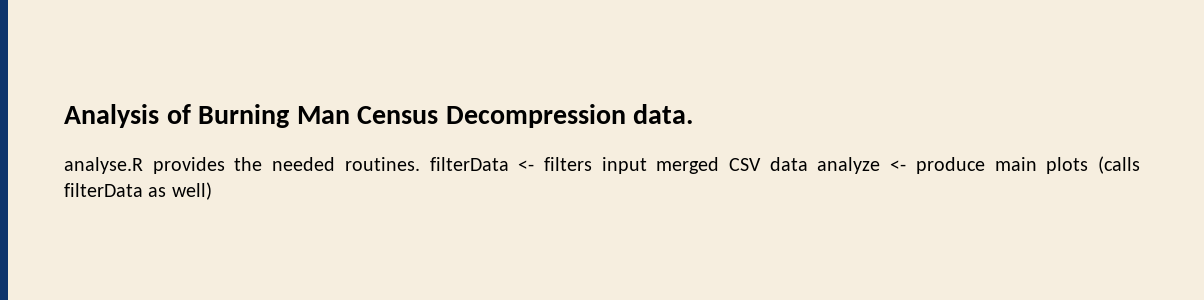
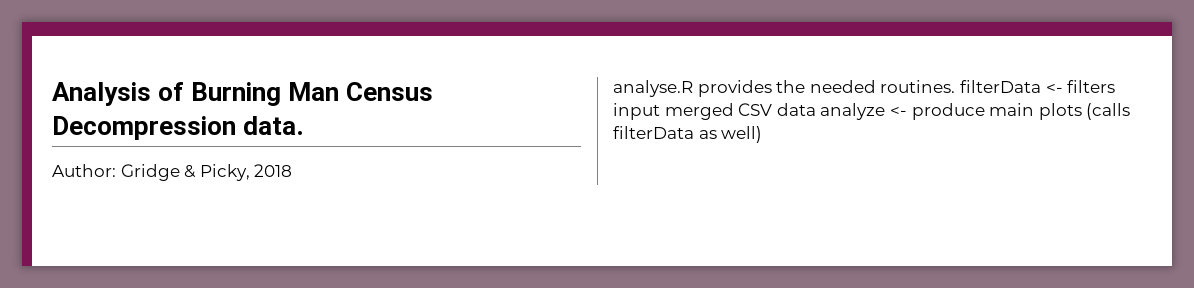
(694, 114) none -> [52,164,293,181] // Author: Gridge & Picky, 2018

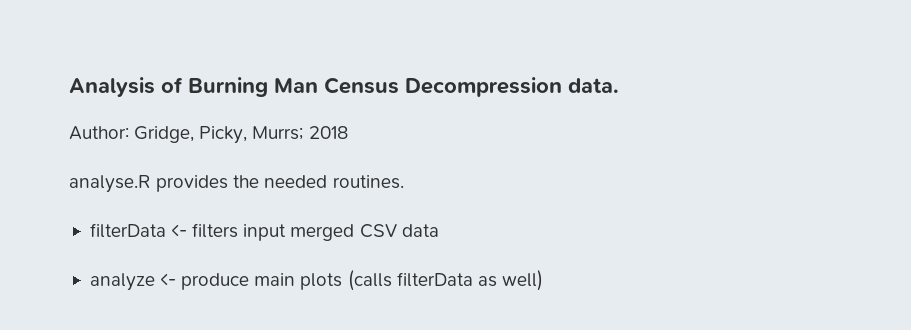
[120,164,250,181] Gridge & Picky, -> [134,126,304,144] Gridge, Picky, Murrs;
(956, 86) none -> (404, 182) //
(816, 109) none -> (439, 230) //

